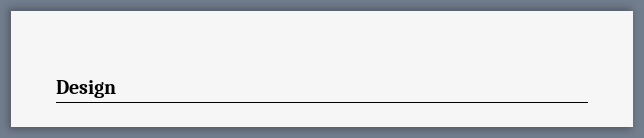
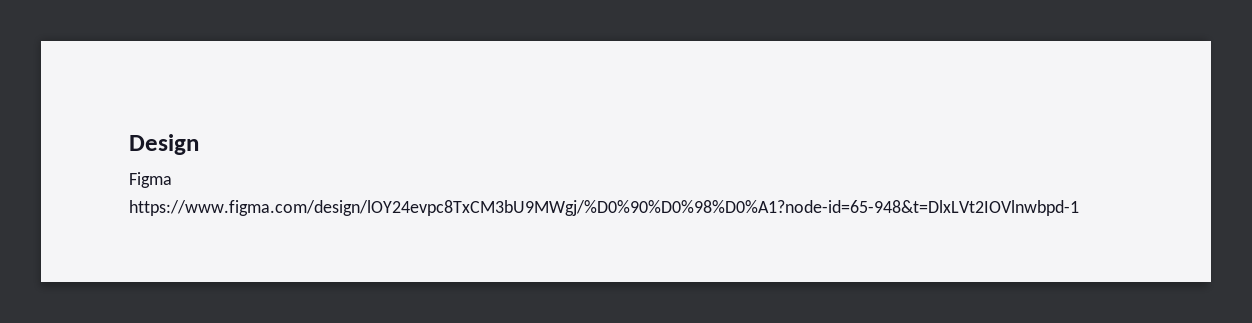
(116, 89) none -> [129,172,172,188] [129,200,1079,216] // Figma https://www.figma.com/design/lOY24evpc8TxCM3bU9MWgj/%D0%90%D0%98%D0%A1?node-id=65-948&t=DlxLVt2IOVlnwbpd-1

